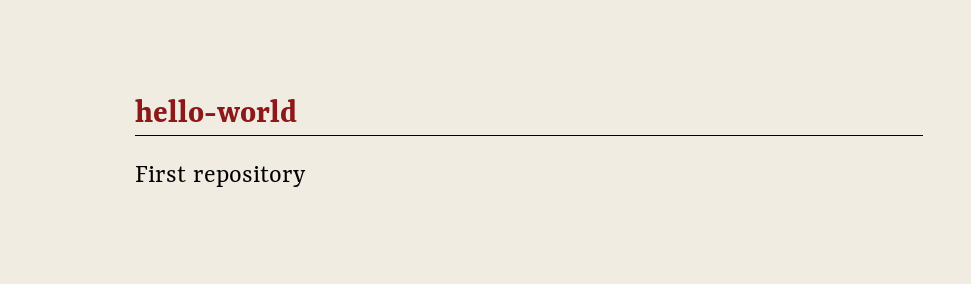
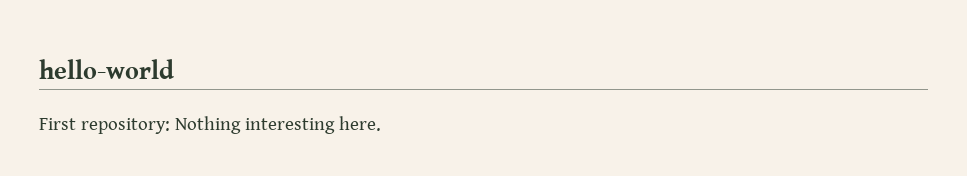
[193,166,307,187] repository -> [80,116,381,134] repository: Nothing interesting here.

